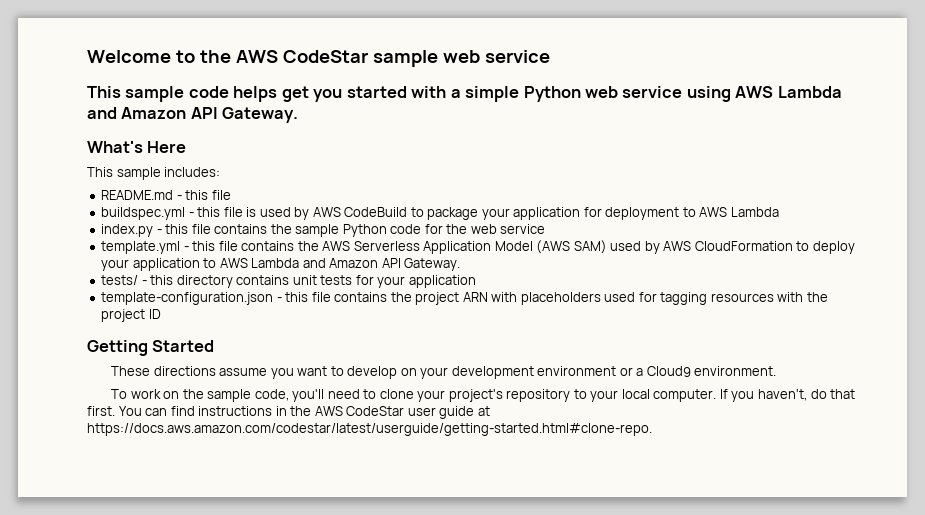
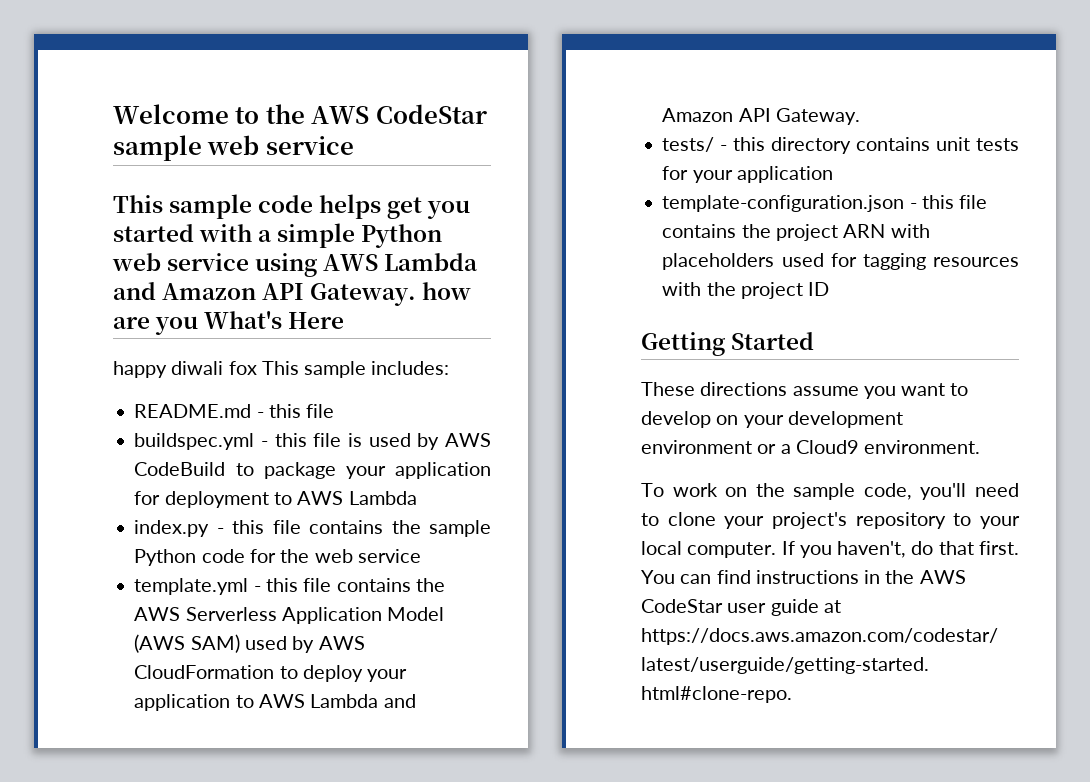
(299, 115) // -> [422,282,472,300] [113,316,199,335] how are you
(187, 147) none -> [113,361,257,378] happy diwali fox

